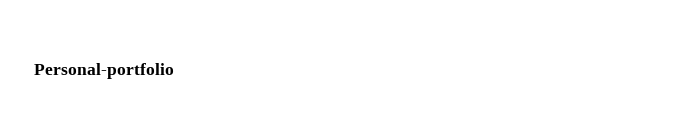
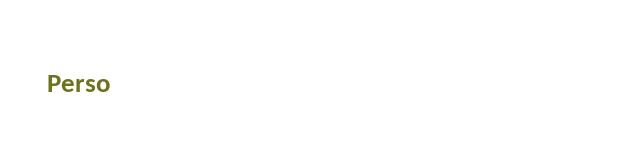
[34,63,174,79] Personal-portfolio -> [47,75,111,92] Perso

